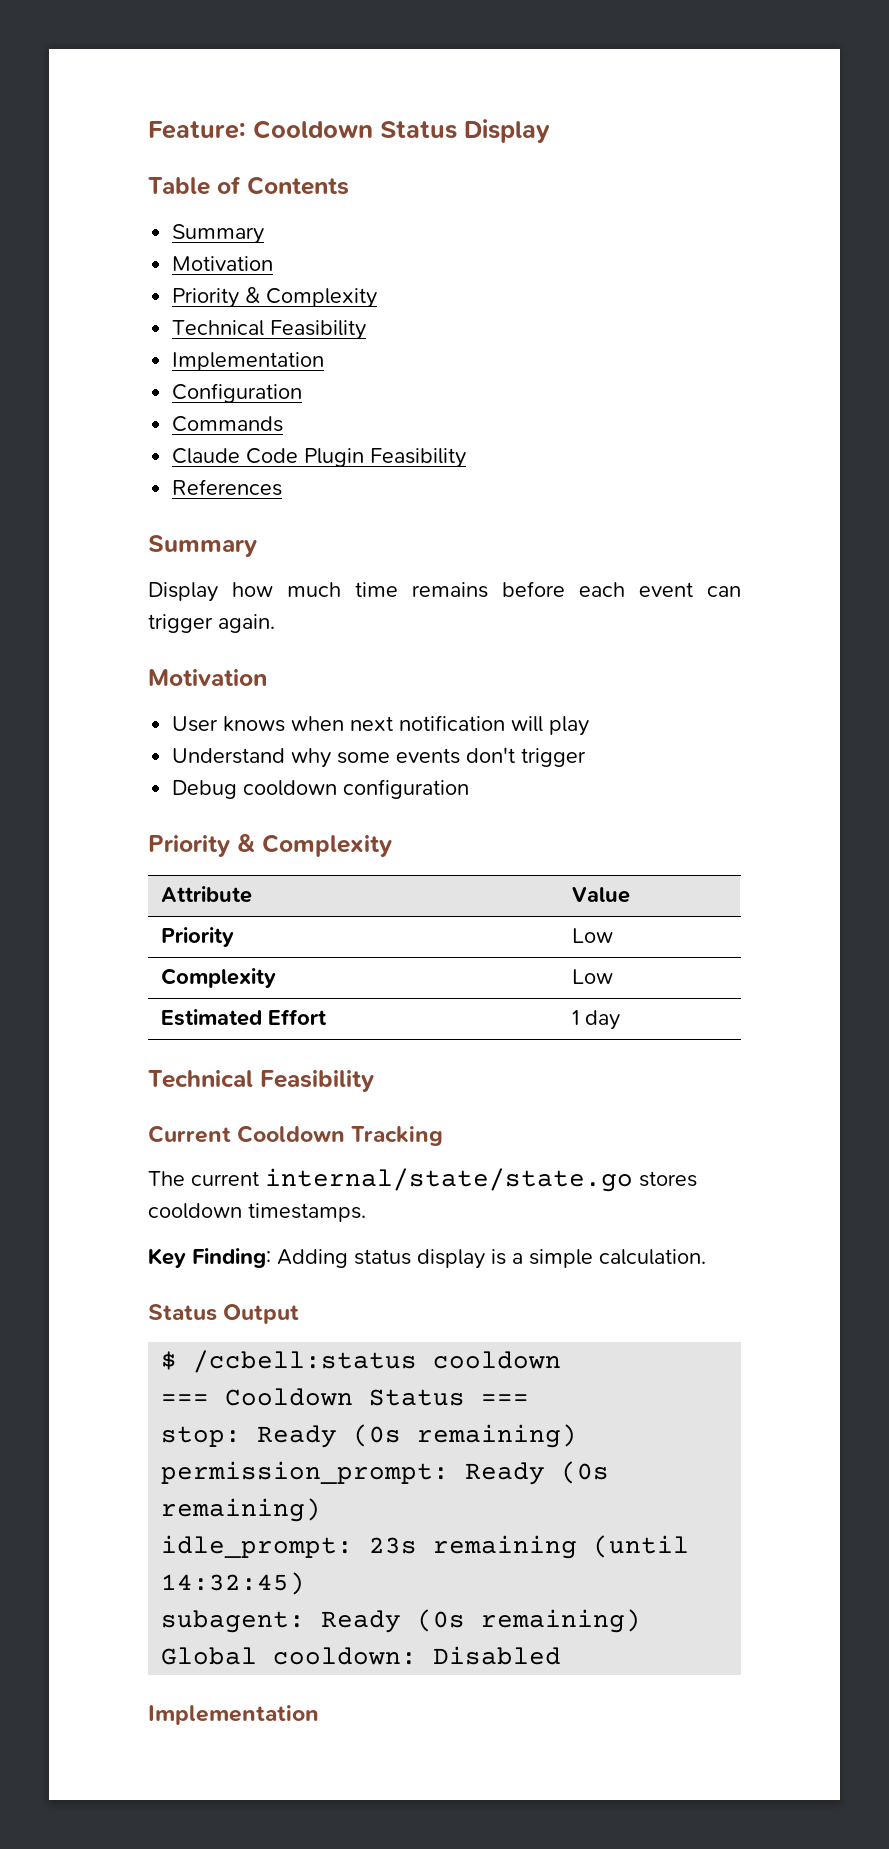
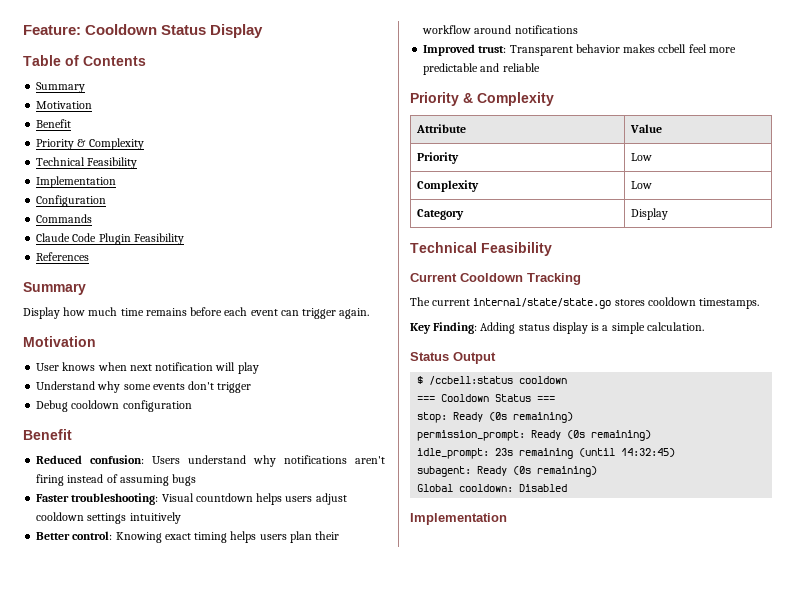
(274, 263) none -> [36,119,72,128] // Benefit
(470, 789) none -> [23,429,72,440] [36,455,386,467] [36,474,197,486] [36,493,347,505] [36,512,181,524] [36,531,340,543] [422,25,578,34] [423,44,736,56] [423,63,540,75] // Benefit // Reduced confusion: Users understand why notifications aren't firing instead of assuming bugs // Faster troubleshooting: Visual countdown helps users adjust cooldown settings intuitively // Better control: Knowing exact timing helps users plan their workflow around notifications // Improved trust: Transparent behavior makes ccbell feel more predictable and reliable
[160,1009,327,1026] [571,1010,620,1030] Estimated Effort | 1 day -> [417,209,465,220] [631,208,669,220] Category | Display

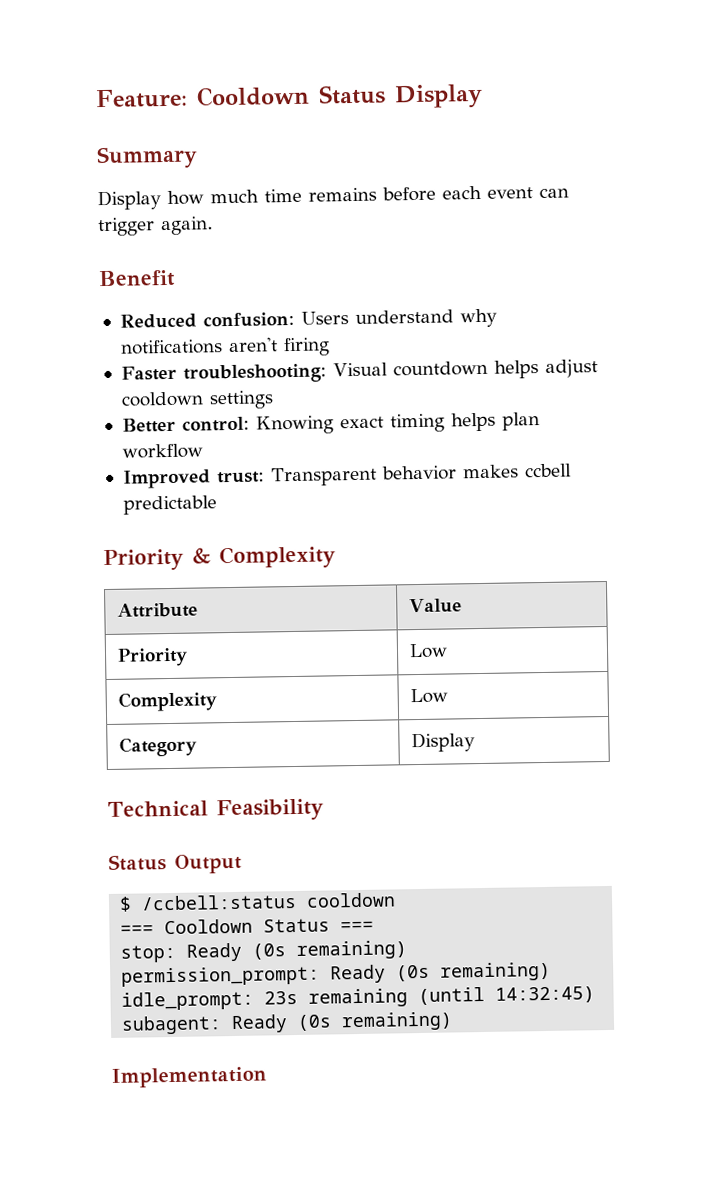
[23,55,146,66] [36,82,86,93] [36,101,93,109] [36,119,72,128] [36,138,144,150] [36,157,138,169] [36,176,117,188] [36,195,107,207] [36,214,93,223] [36,233,184,245] [36,252,90,261] // Table of Contents // Summary // Motivation // Benefit // Priority & Complexity // Technical Feasibility // Implementation // Configuration // Commands // Claude Code Plugin Feasibility // References -> (483, 96) none
[23,336,96,347] [36,362,259,374] [36,381,252,393] [36,400,192,412] // Motivation // User knows when next notification will play // Understand why some events don't trigger // Debug cooldown configuration -> (213, 226) none
[67,474,197,486] instead of assuming bugs -> (330, 347) none
[285,496,313,502] users -> (539, 369) none
[129,512,181,524] intuitively -> (274, 400) none
[259,531,340,543] users plan their -> [501,412,540,431] plan
[474,25,578,34] around notifications -> (203, 451) none
[688,44,736,53] feel more -> (572, 470) none
[480,63,540,72] and reliable -> (217, 505) none
[410,273,581,285] [410,297,760,309] [410,322,704,334] // Current Cooldown Tracking // The current internal/state/state.go stores cooldown timestamps. // Key Finding: Adding status display is a simple calculation. -> (324, 810) none
[417,484,568,492] // Global cooldown: Disabled -> (454, 1021) none

